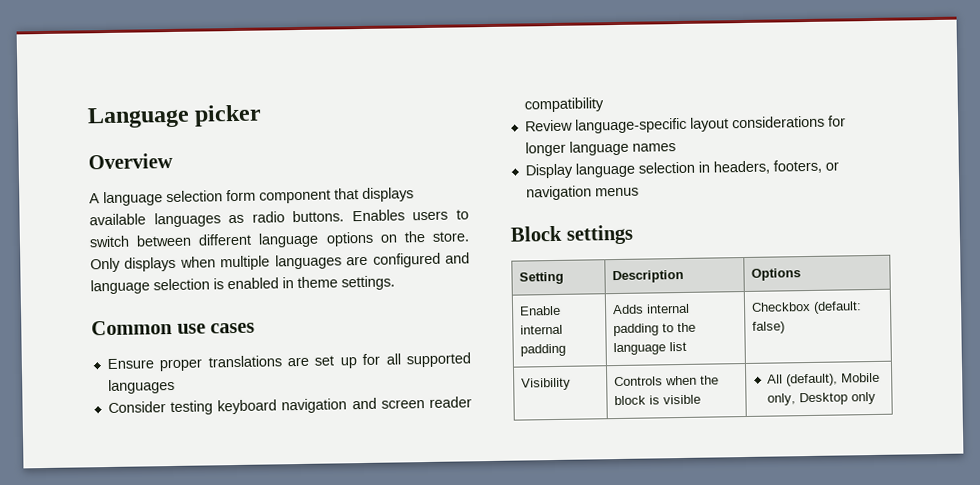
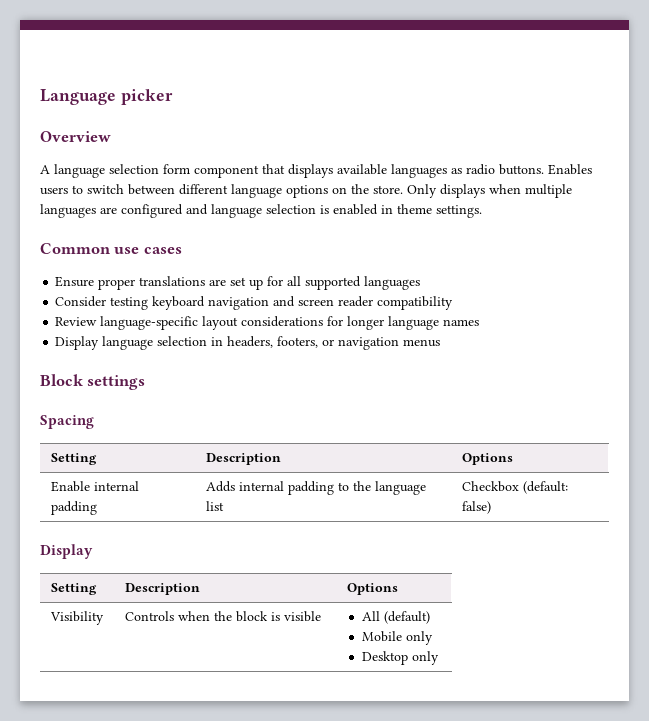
(634, 234) none -> [40,415,94,429] // Spacing
(785, 327) none -> [40,544,93,559] [50,583,97,595] [124,583,200,595] [346,583,398,595] // Display // Setting | Description | Options
[786,372,881,387] [767,393,797,406] (default), Mobile only, -> [383,611,430,624] [361,631,433,645] (default) // Mobile only //

